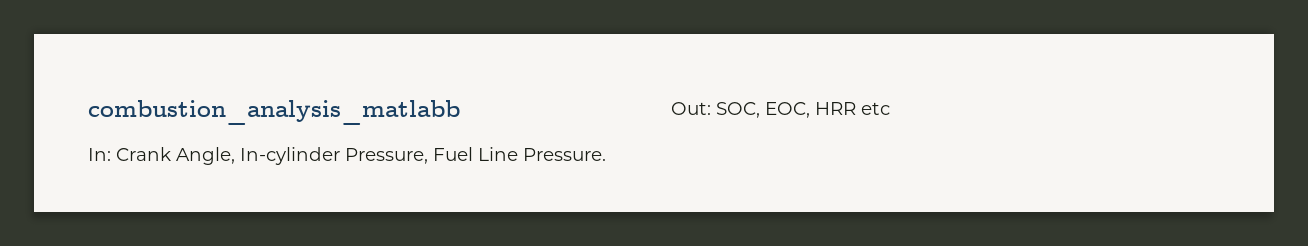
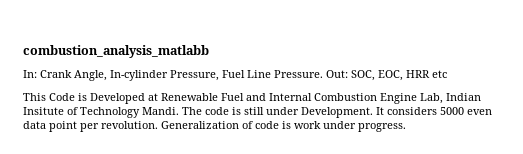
(890, 108) none -> [23,93,481,104] [23,107,492,118] [23,121,406,132] // This Code is Developed at Renewable Fuel and Internal Combustion Engine Lab, Indian Insitute of Technology Mandi. The code is still under Development. It considers 5000 even data point per revolution. Generalization of code is work under progress.

